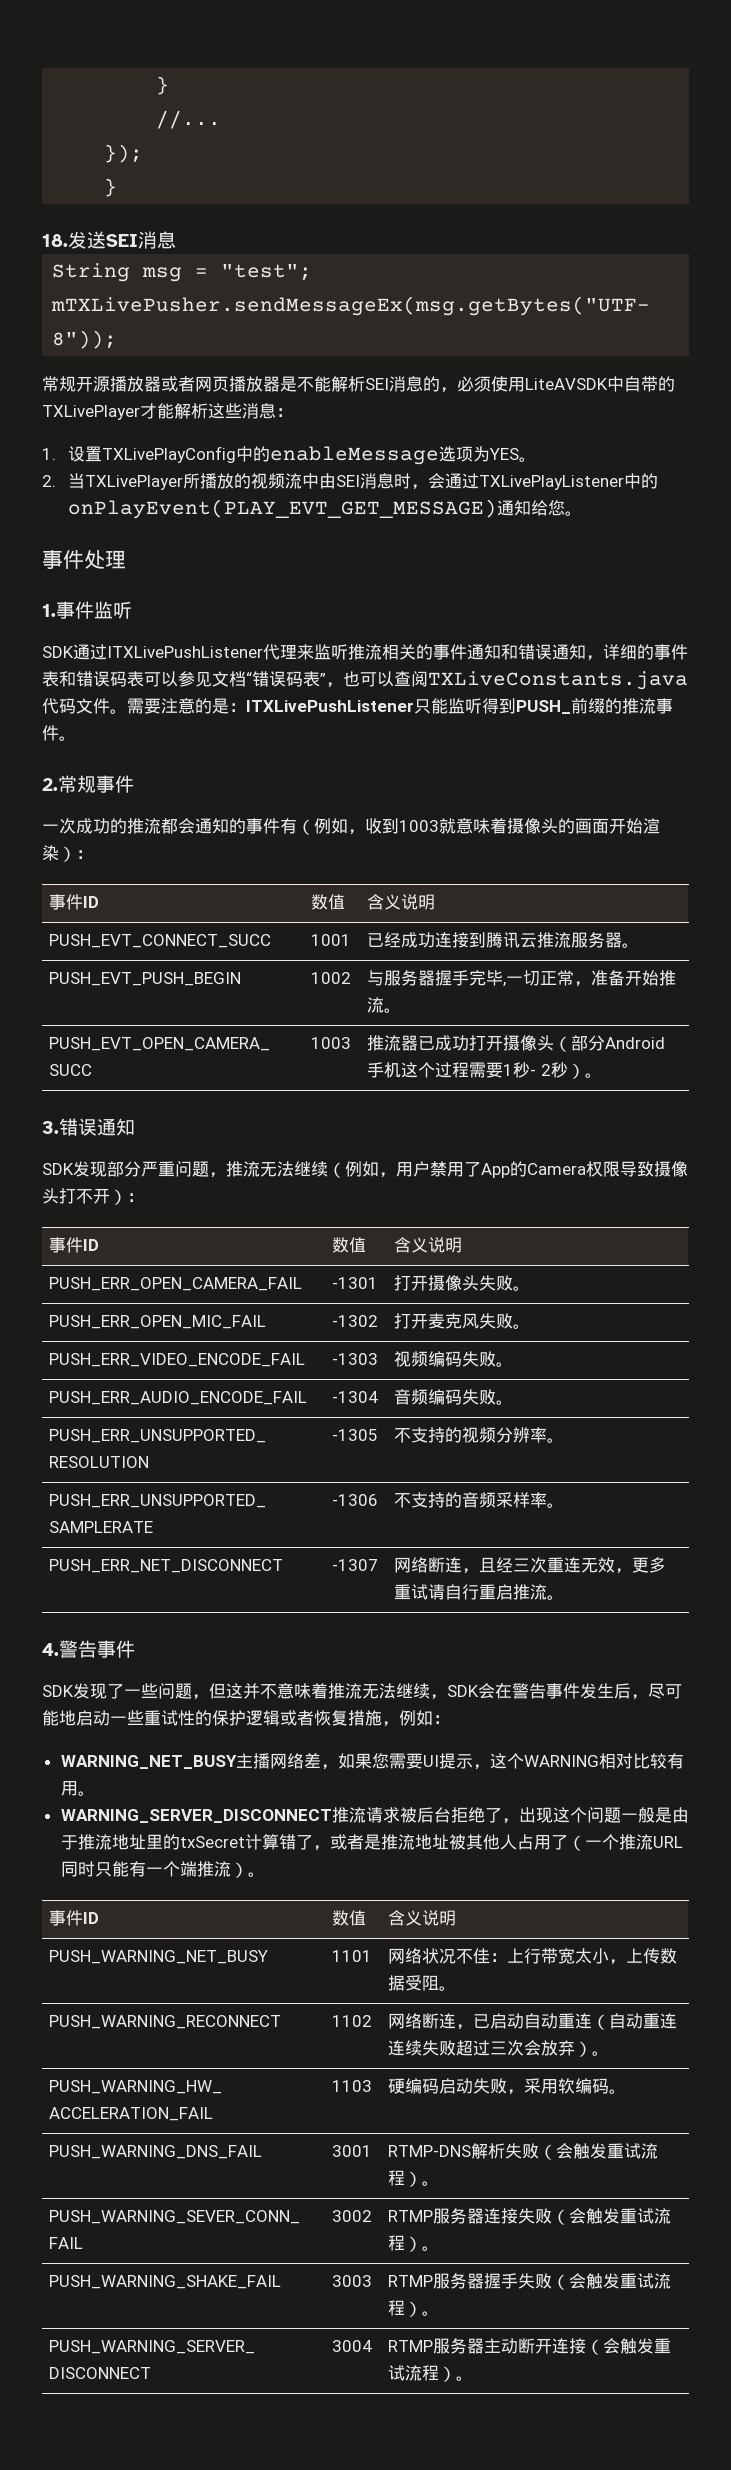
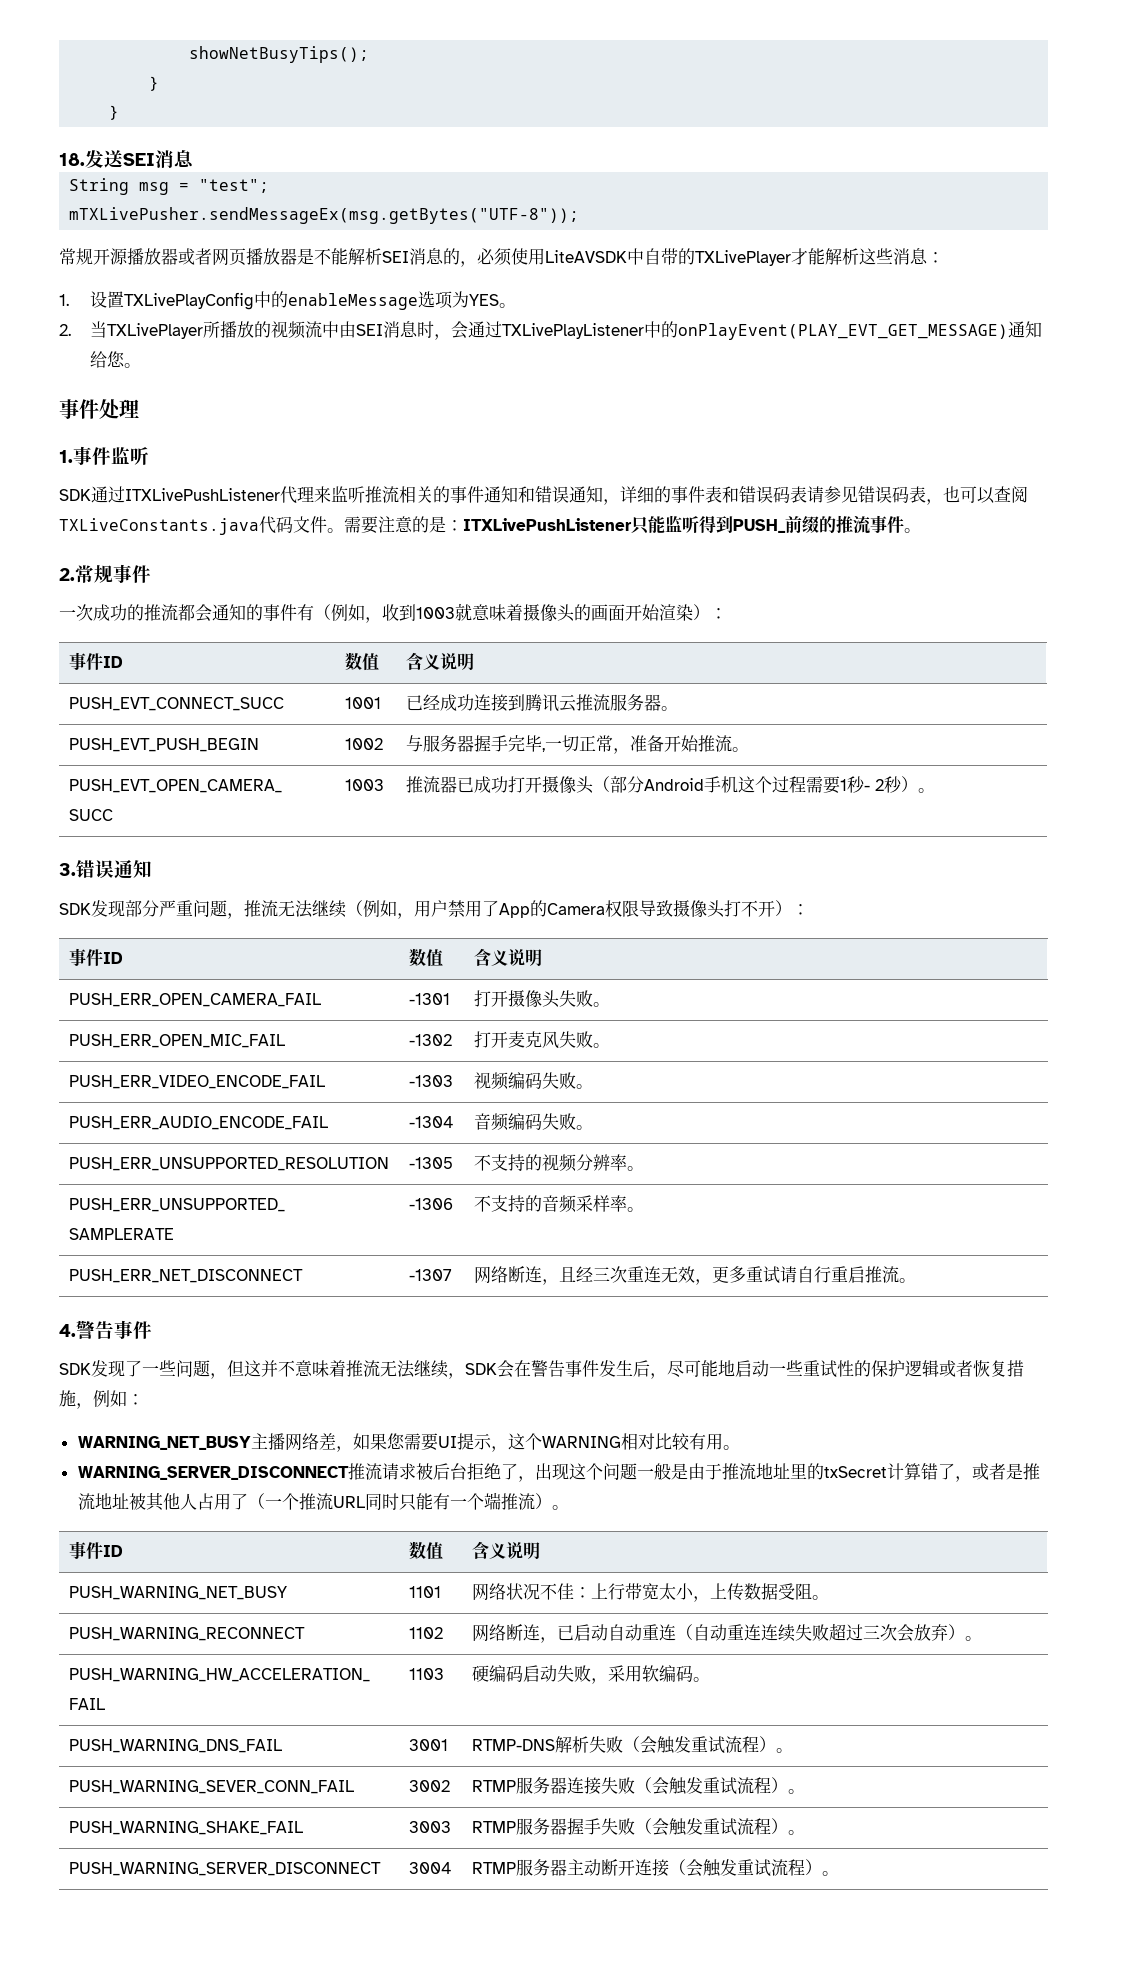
[156,76,170,95] [156,110,222,129] [104,144,144,163] } // //... // }); -> [189,46,370,63] [149,76,160,91] showNetBusyTips(); // }
[144,671,326,687] 可以参见文档“错误码表” -> [807,486,926,503] 请参见错误码表

